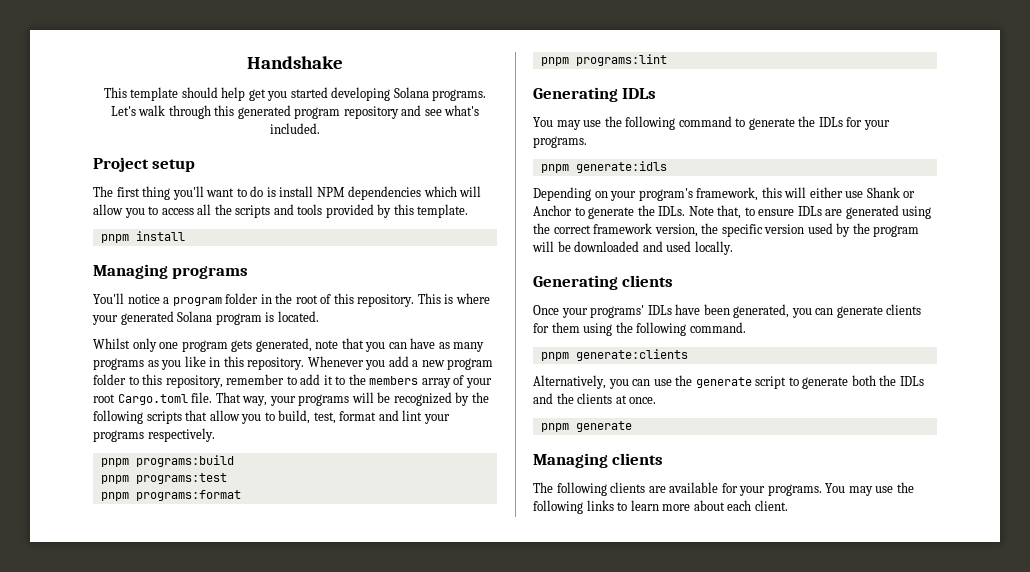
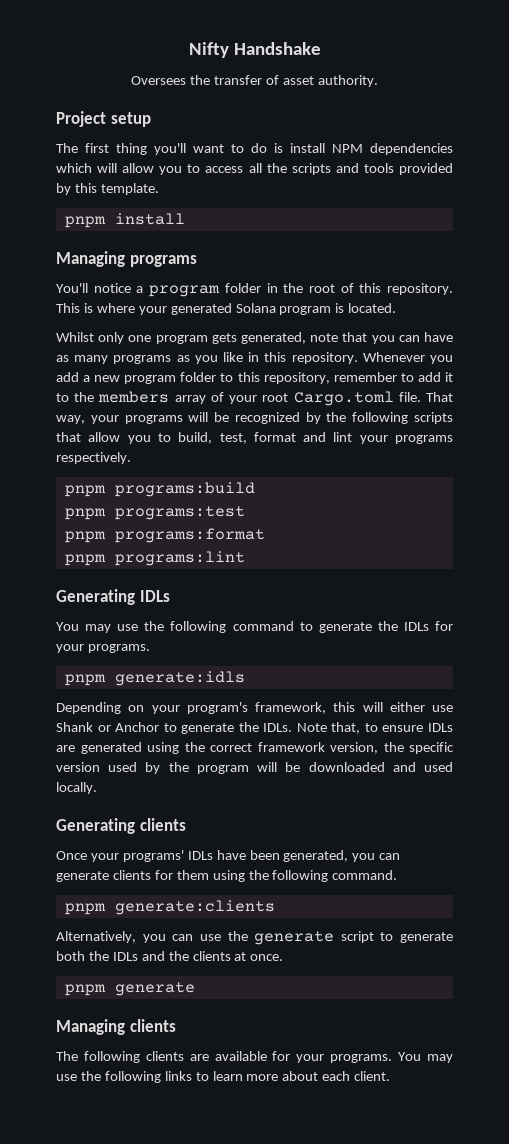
(247, 62) none -> [188,42,229,58] Nifty
[103,87,487,101] [110,105,480,119] [270,123,320,134] This template should help get you started developing Solana programs. Let's walk through this generated program repository and see what's included. -> [131,75,378,87] Oversees the transfer of asset authority.

